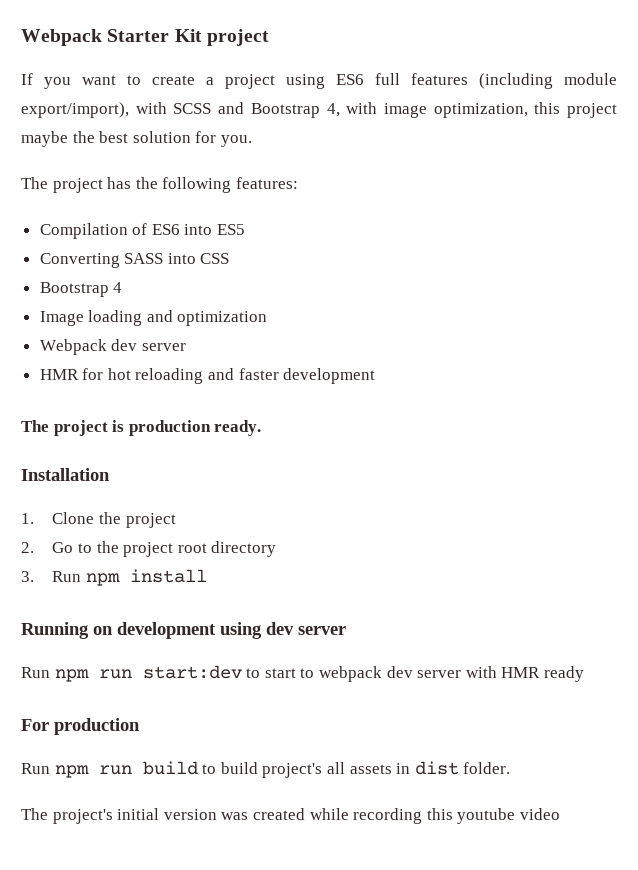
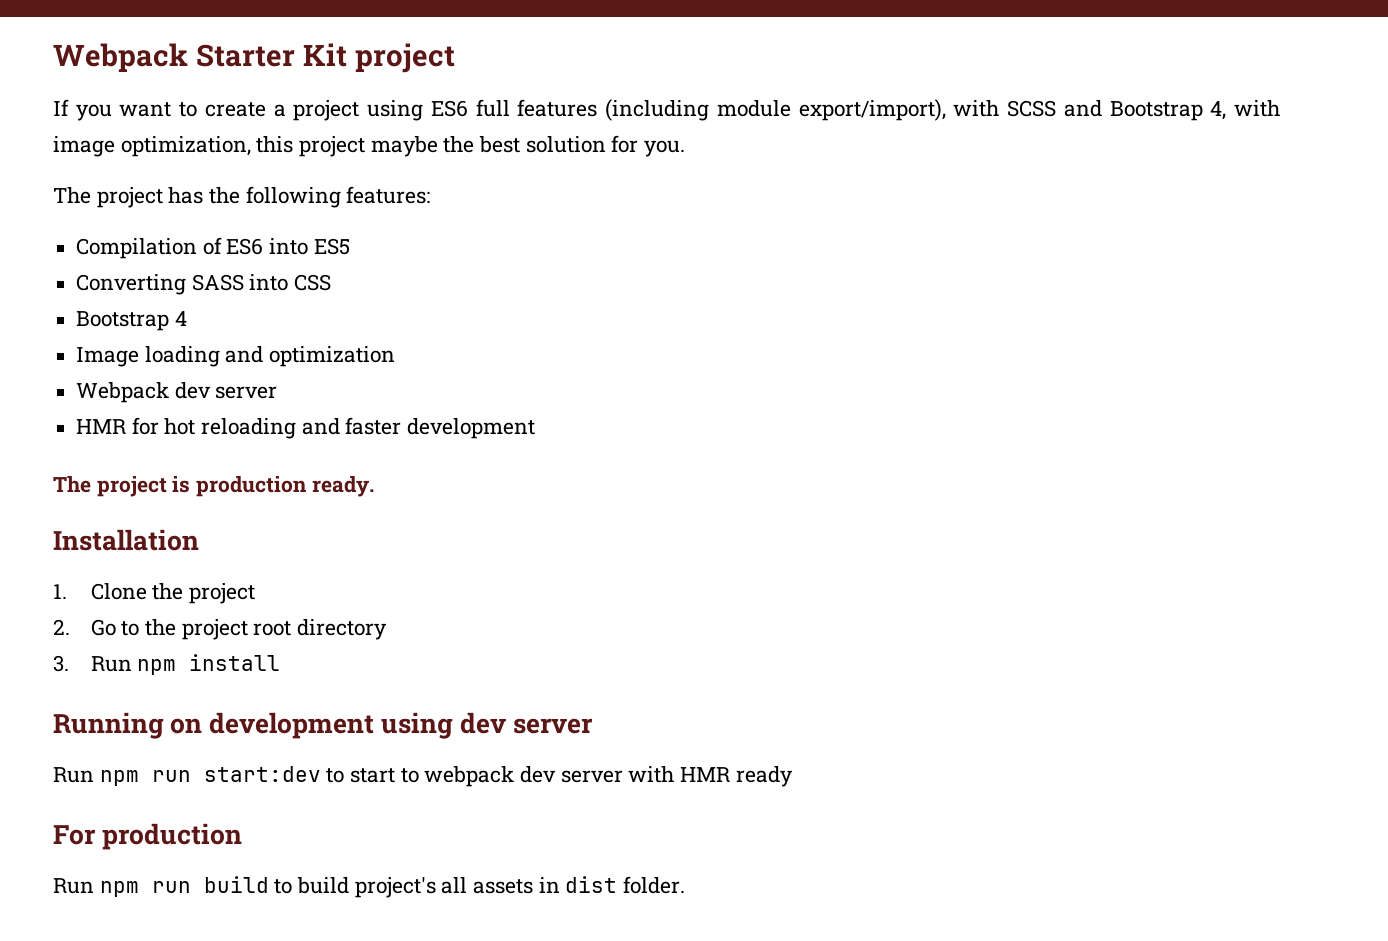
[21,808,560,824] // The project's initial version was created while recording this youtube video -> (686, 885) none

